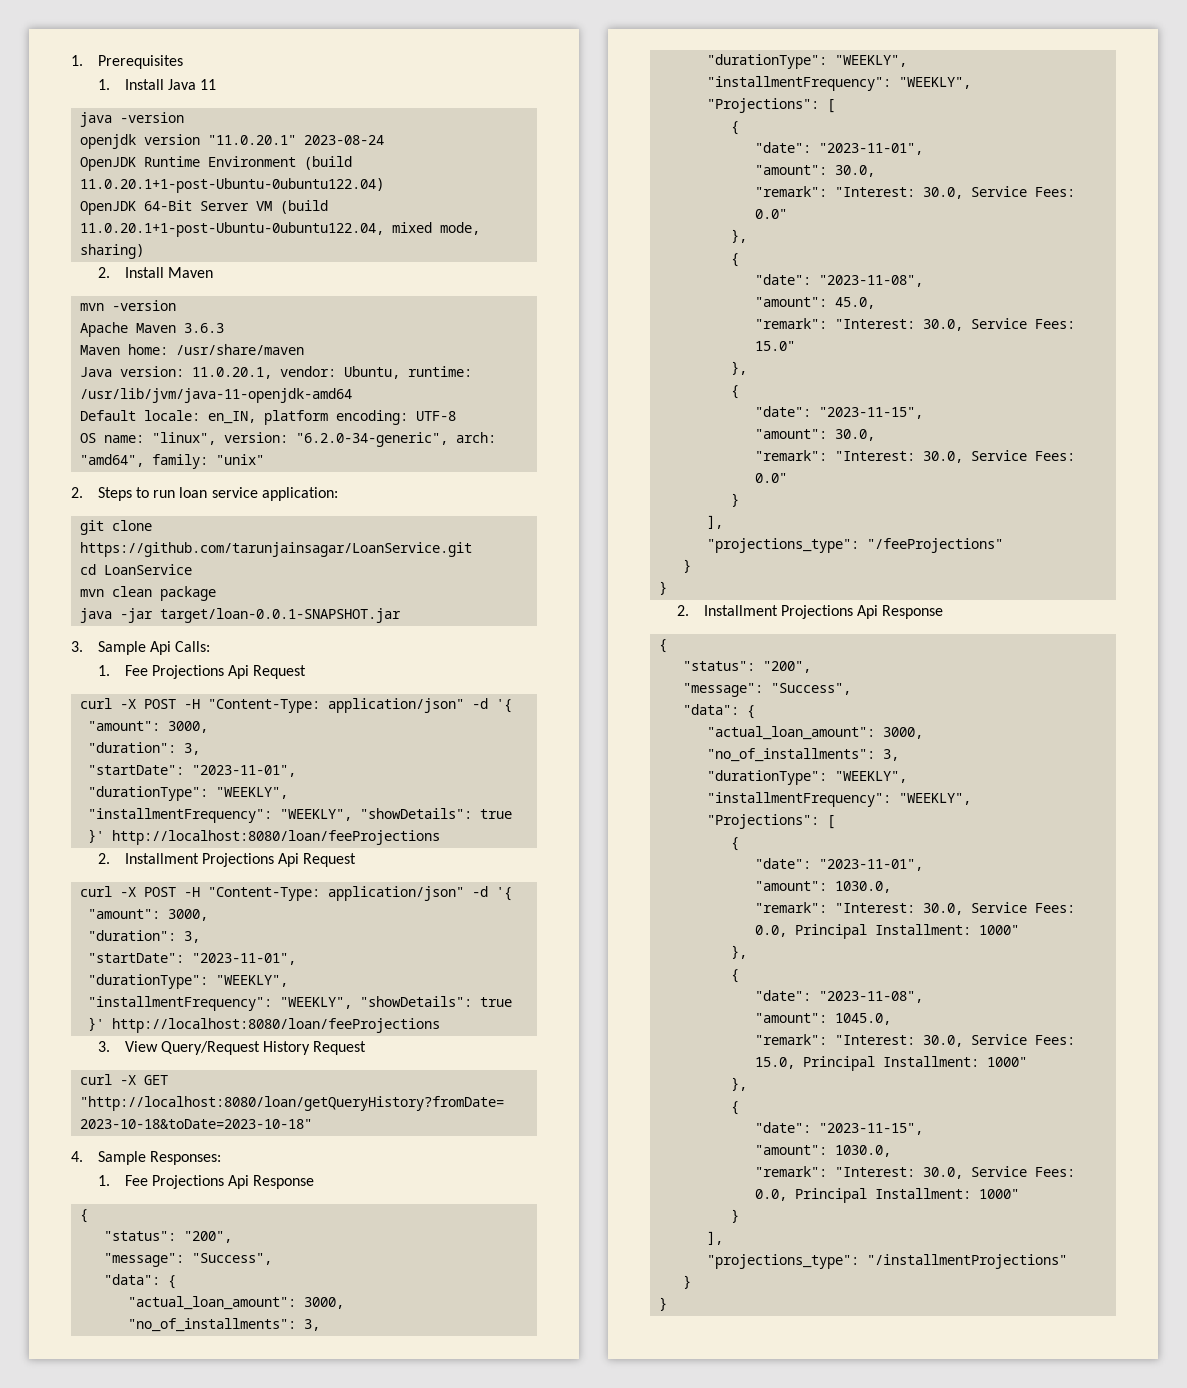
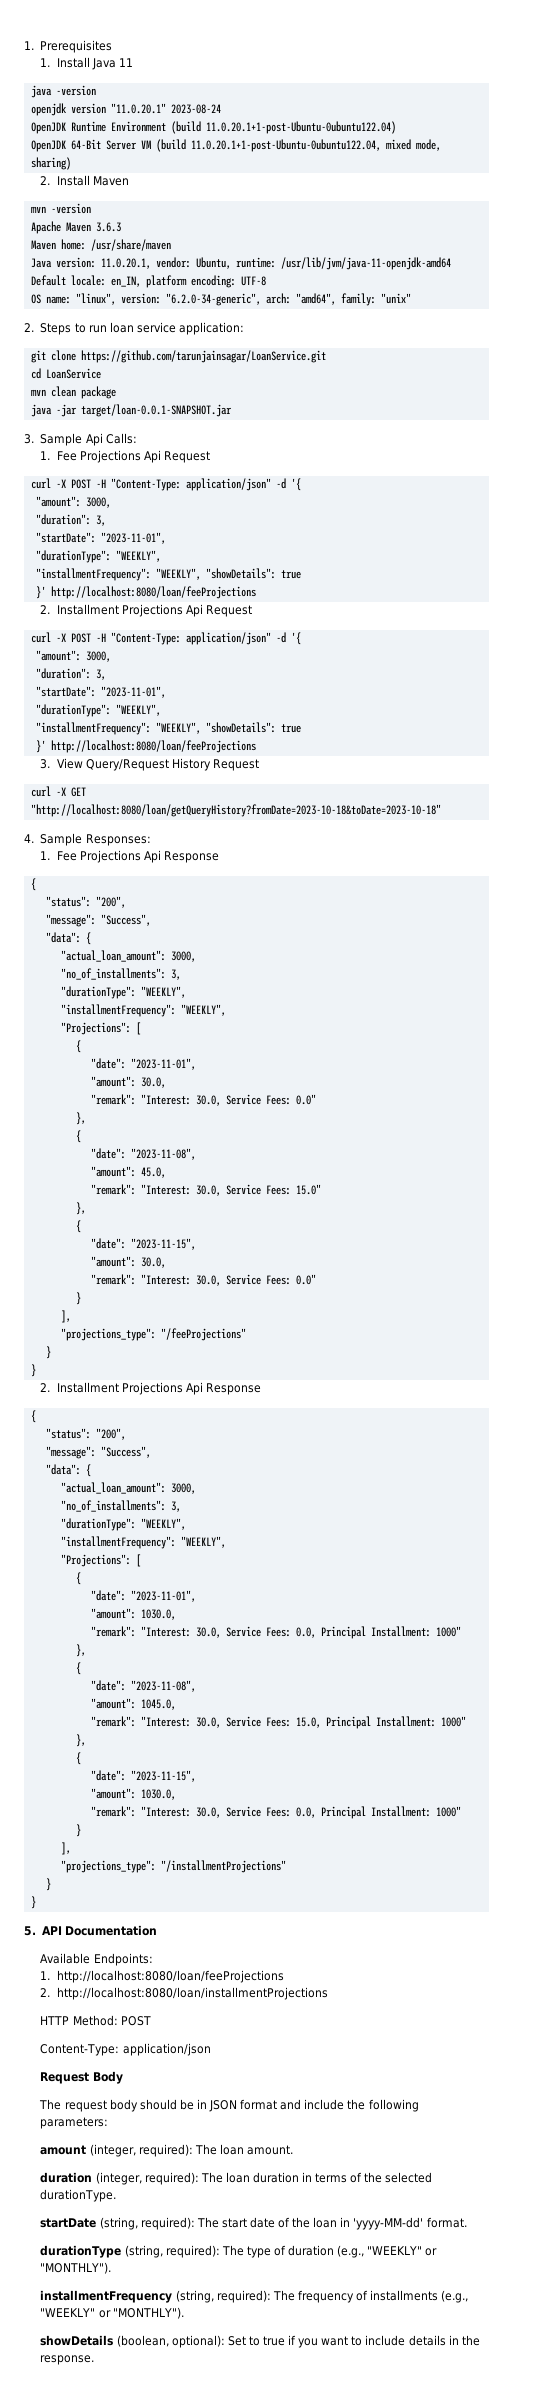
(668, 1304) none -> [24,1925,157,1936] [40,1953,153,1966] [40,1970,284,1983] [40,1987,328,2000] [40,2015,151,2026] [40,2043,211,2056] [40,2071,123,2084] [39,2099,419,2112] [40,2117,109,2129] [40,2144,293,2157] [40,2172,433,2185] [40,2189,117,2202] [40,2217,467,2230] [40,2245,438,2258] [40,2262,112,2274] [40,2290,469,2303] [40,2307,184,2319] [40,2335,480,2348] [40,2355,95,2365] // 5. API Documentation // Available Endpoints: // 1. http://localhost:8080/loan/feeProjections // 2. http://localhost:8080/loan/installmentProjections // HTTP Method: POST // Content-Type: application/json // Request Body // The request body should be in JSON format and include the following parameters: // amount (integer, required): The loan amount. // duration (integer, required): The loan duration in terms of the selected durationType. // startDate (string, required): The start date of the loan in 'yyyy-MM-dd' format. // durationType (string, required): The type of duration (e.g., "WEEKLY" or "MONTHLY"). // installmentFrequency (string, required): The frequency of installments (e.g., "WEEKLY" or "MONTHLY"). // showDetails (boolean, optional): Set to true if you want to include details in the response.

